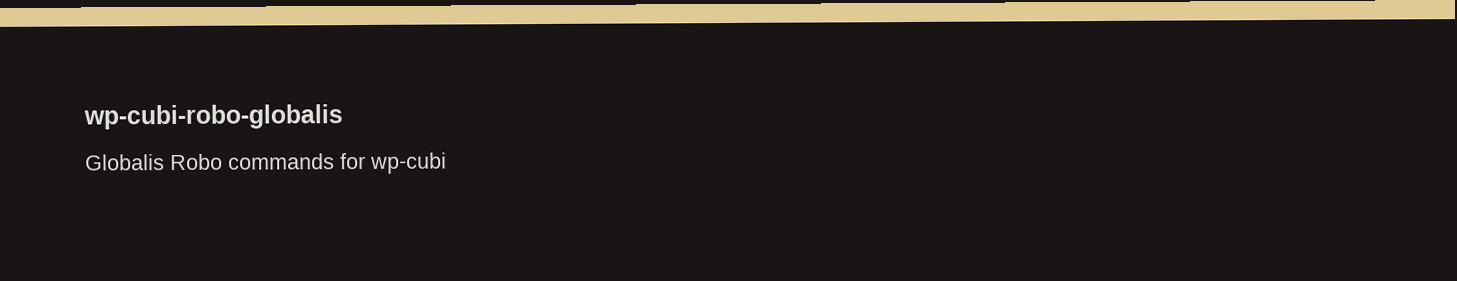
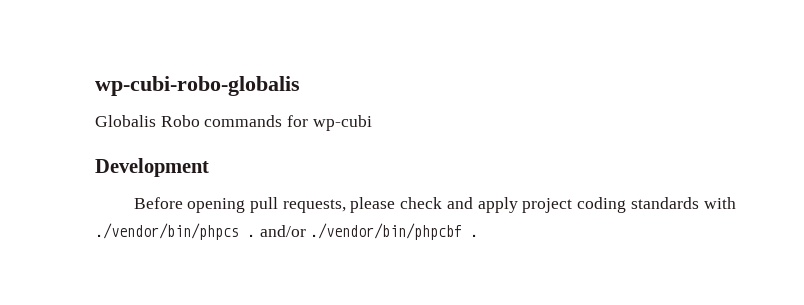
(447, 163) none -> [95,158,209,177] [133,197,736,213] [95,223,479,240] // Development // Before opening pull requests, please check and apply project coding standards with ./vendor/bin/phpcs . and/or ./vendor/bin/phpcbf .

